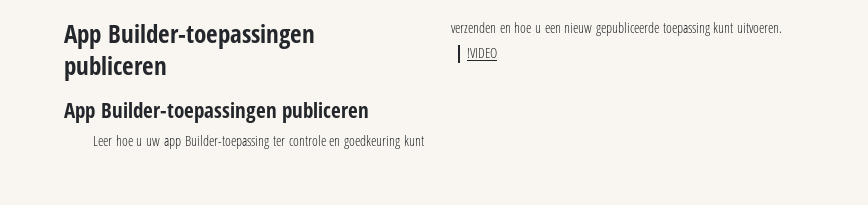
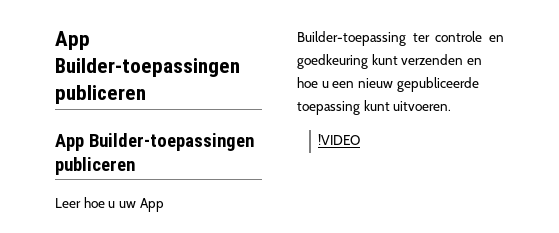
[164,138,182,149] app -> [139,198,164,212] App

